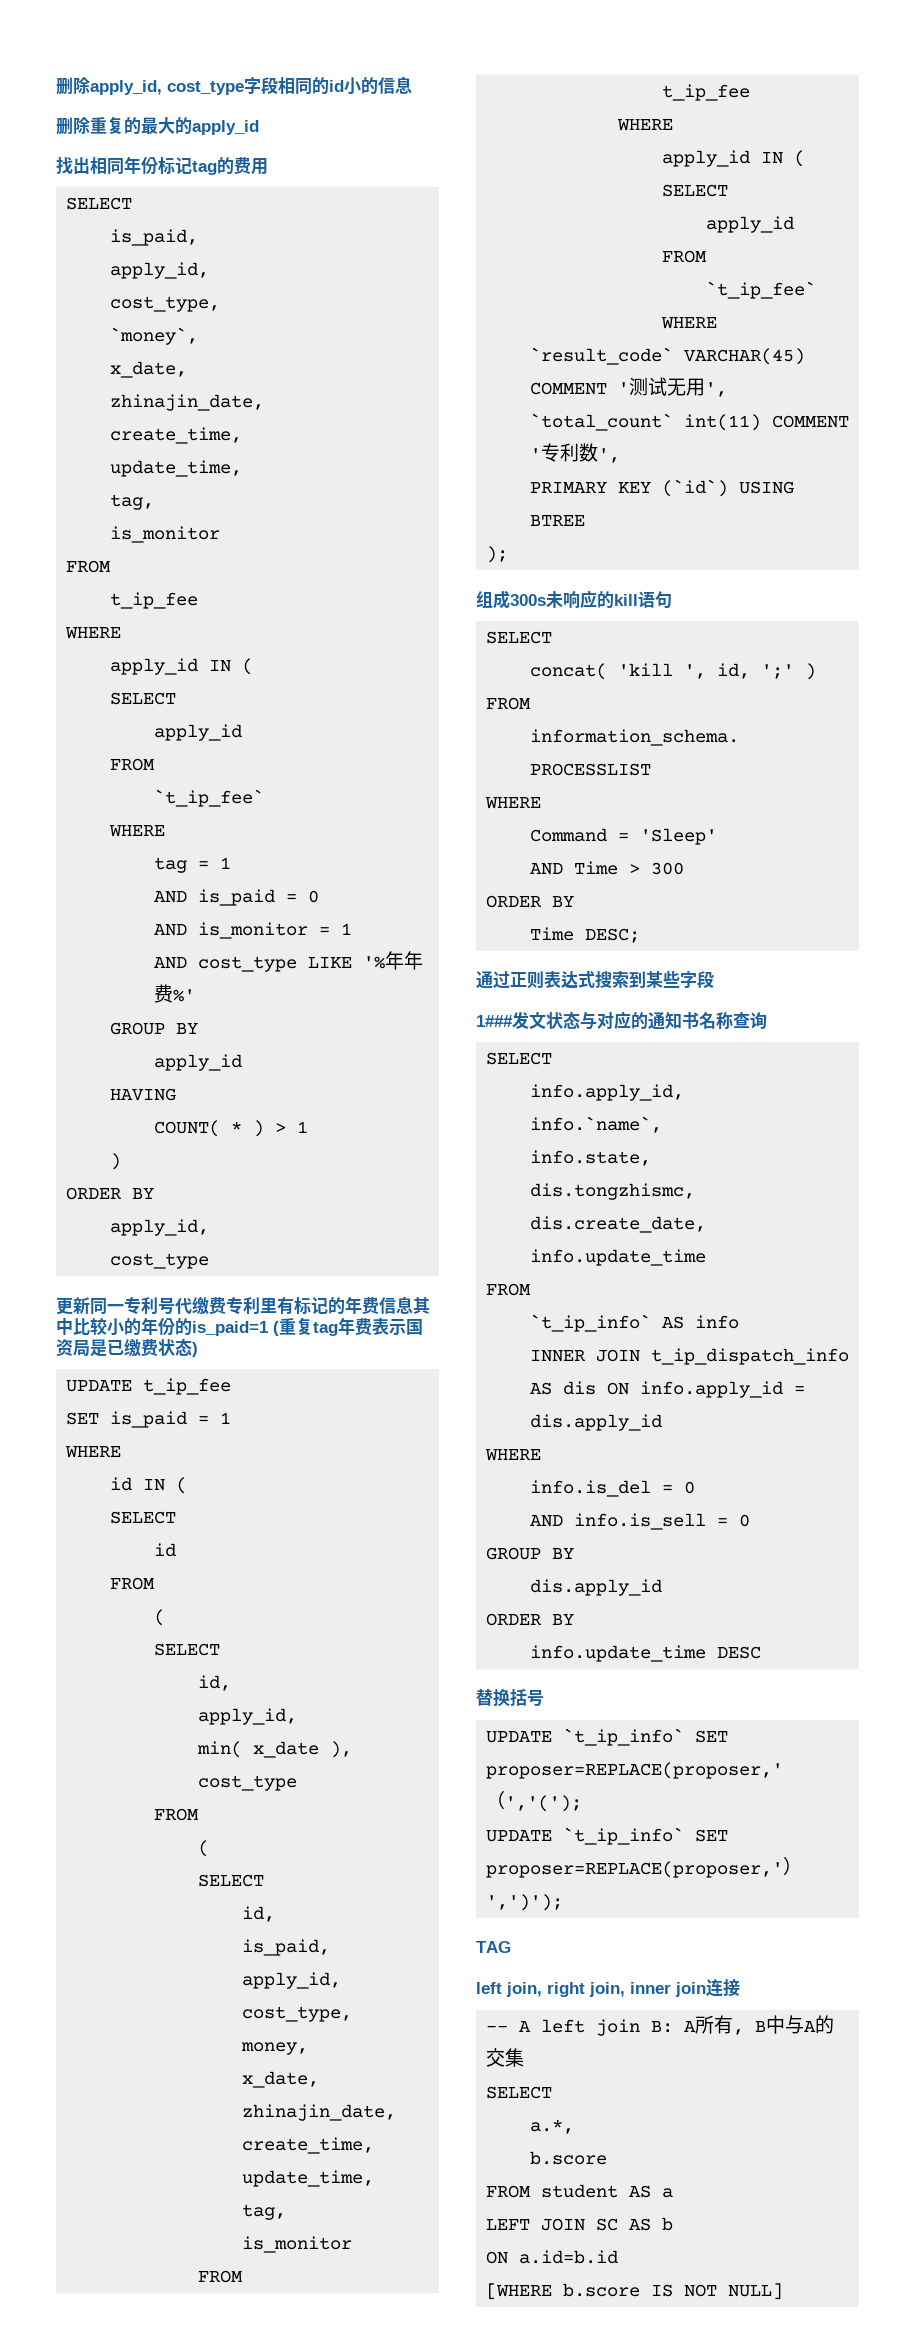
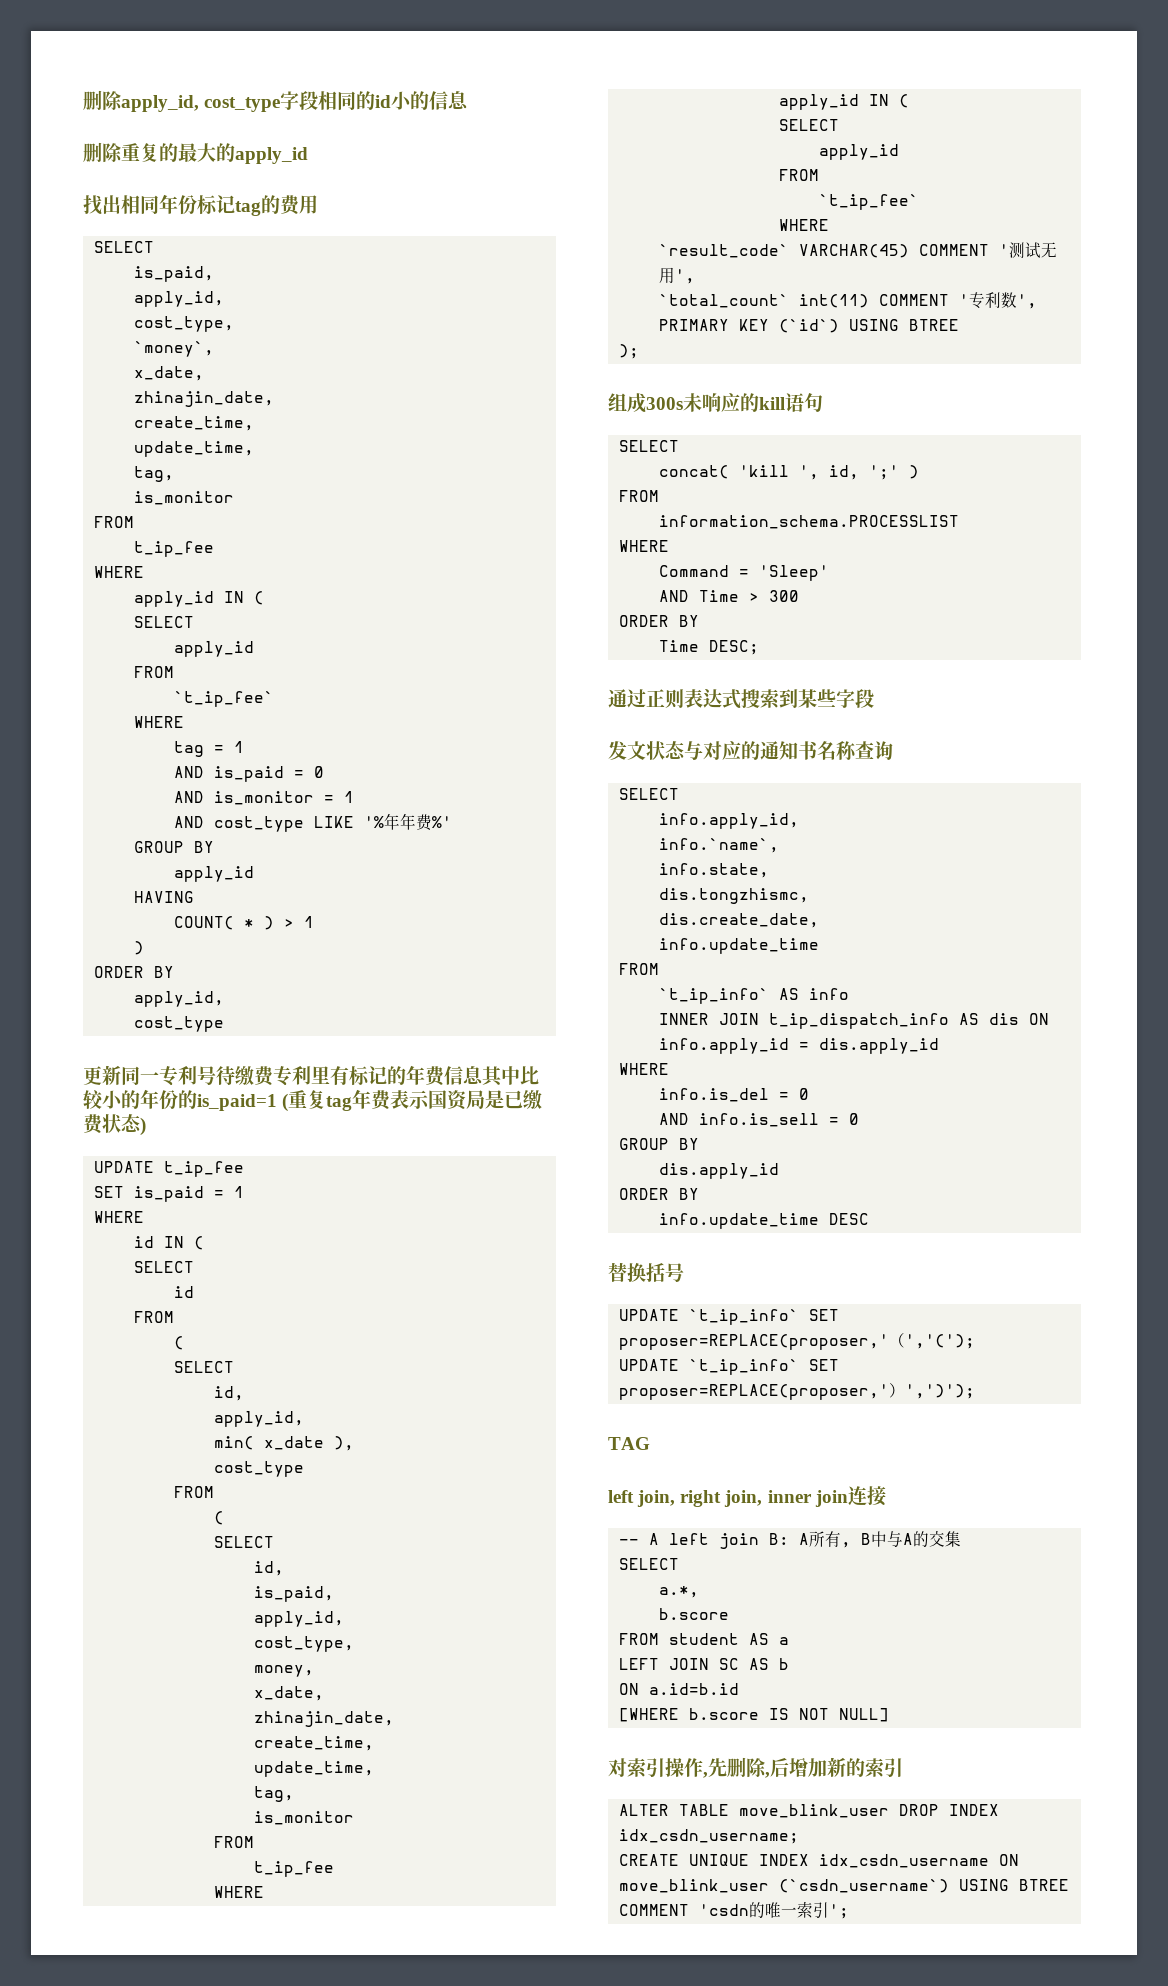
[175,1298,192,1314] 代 -> [216,1066,235,1085] 待
[476,1015,513,1027] 1### -> (874, 698) none
(783, 2291) none -> [608,1757,903,1778] [618,1804,999,1818] [618,1829,799,1844] [618,1854,1019,1868] [618,1879,1069,1893] [618,1901,849,1919] // 对索引操作,先删除,后增加新的索引 // ALTER TABLE move_blink_user DROP INDEX idx_csdn_username; // CREATE UNIQUE INDEX idx_csdn_username ON move_blink_user (`csdn_username`) USING BTREE COMMENT 'csdn的唯一索引';

